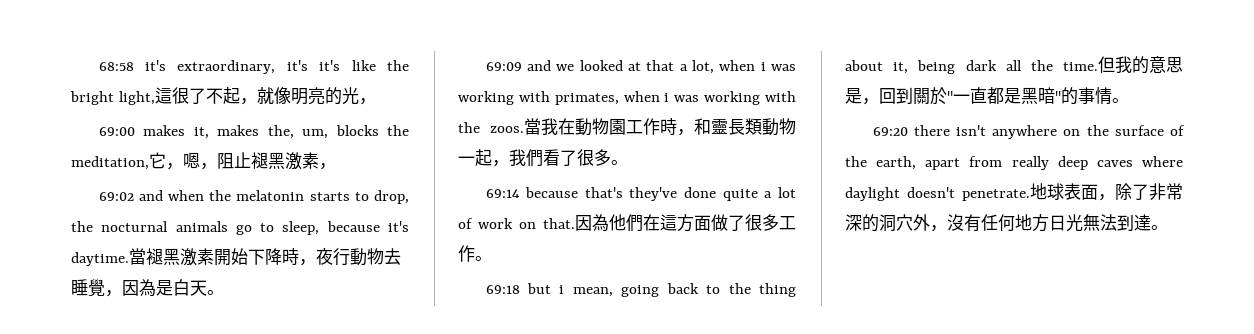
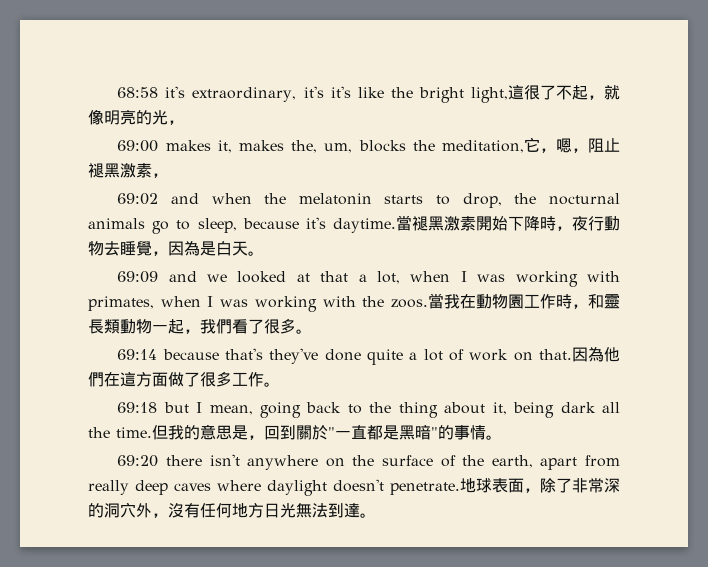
[760,62,766,71] i -> [460,271,467,282] I
[664,93,670,102] i -> [207,296,214,307] I
[559,285,565,294] i -> [196,402,203,413] I

